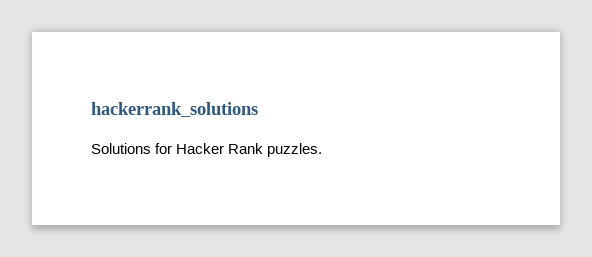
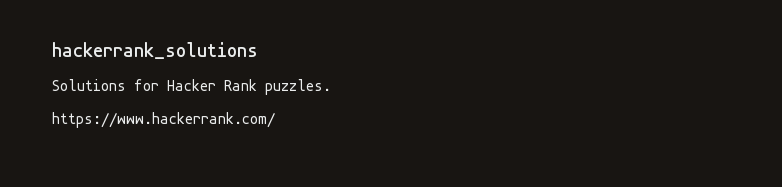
(323, 150) none -> [52,112,275,128] // https://www.hackerrank.com/

